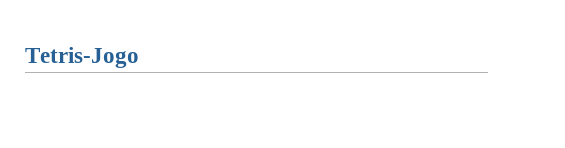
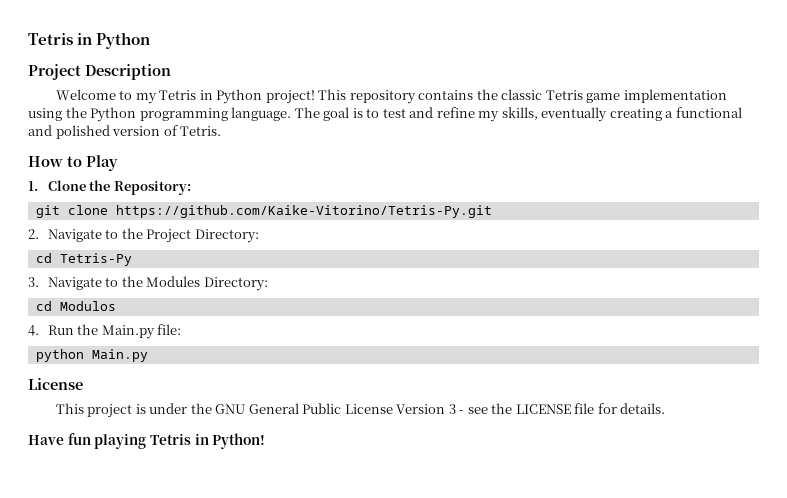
[25,47,139,68] Tetris-Jogo -> [28,32,151,49] [28,64,171,80] [55,89,727,104] [28,107,742,122] [28,125,222,139] [28,155,118,171] [28,180,191,195] [35,205,492,218] [28,228,259,243] [35,253,132,266] [28,276,268,291] [35,301,116,311] [28,324,182,339] [35,349,148,362] [28,378,83,390] [55,403,666,418] [28,433,266,449] Tetris in Python // Project Description // Welcome to my Tetris in Python project! This repository contains the classic Tetris game implementation using the Python programming language. The goal is to test and refine my skills, eventually creating a functional and polished version of Tetris. // How to Play // 1. Clone the Repository: // git clone https://github.com/Kaike-Vitorino/Tetris-Py.git // 2. Navigate to the Project Directory: // cd Tetris-Py // 3. Navigate to the Modules Directory: // cd Modulos // 4. Run the Main.py file: // python Main.py // License // This project is under the GNU General Public License Version 3 - see the LICENSE file for details. // Have fun playing Tetris in Python!

